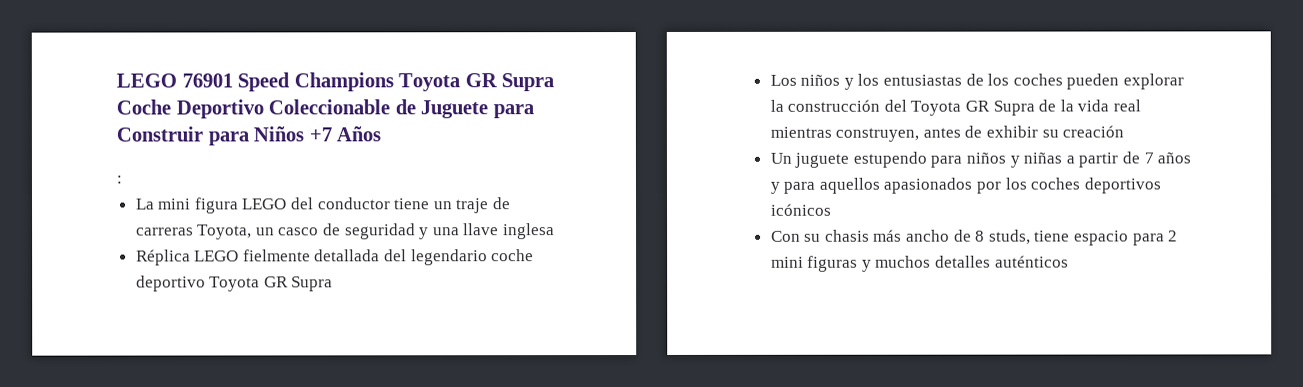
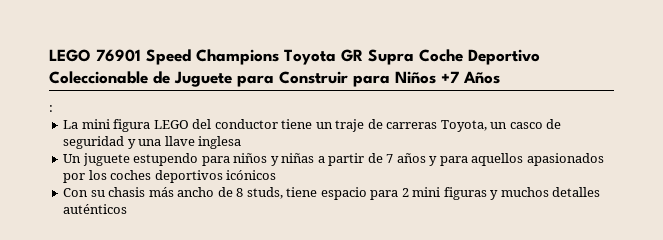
[135,249,535,266] [135,275,334,292] [769,73,1185,90] [769,99,1142,116] [769,125,1125,142] // Réplica LEGO fielmente detallada del legendario coche deportivo Toyota GR Supra // Los niños y los entusiastas de los coches pueden explorar la construcción del Toyota GR Supra de la vida real mientras construyen, antes de exhibir su creación -> (242, 142) none

